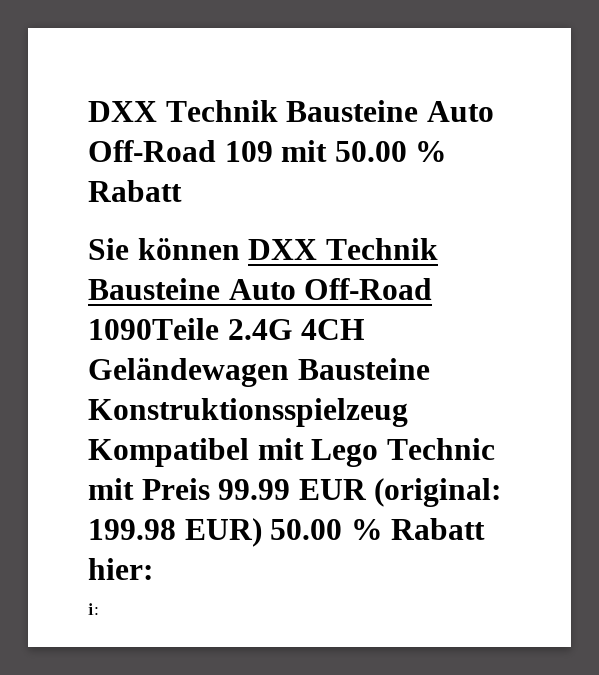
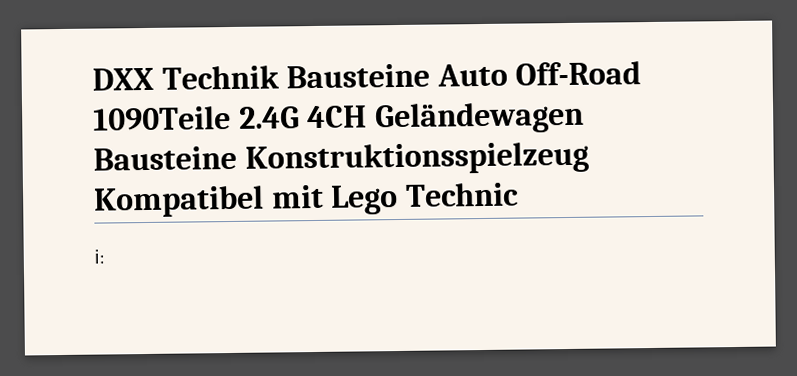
[88,100,494,122] [88,140,448,162] [88,180,182,202] [88,238,438,260] [88,278,433,300] DXX Technik Bausteine Auto Off-Road 109 mit 50.00 % Rabatt // Sie können DXX Technik Bausteine Auto Off-Road -> [92,61,642,91] DXX Technik Bausteine Auto Off-Road
[88,478,502,507] [88,518,486,547] [88,558,153,580] mit Preis 99.99 EUR (original: 199.98 EUR) 50.00 % Rabatt hier: -> (519, 194) none

